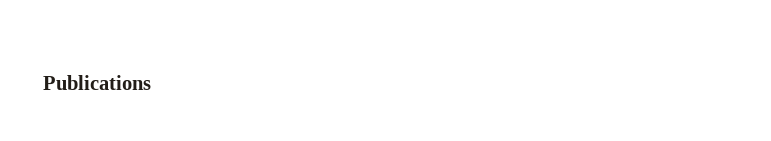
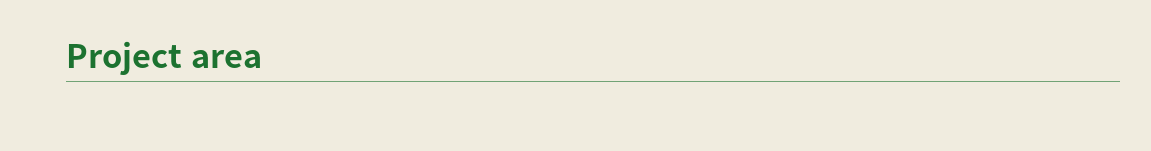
[43,75,151,90] Publications -> [66,41,262,75] Project area

